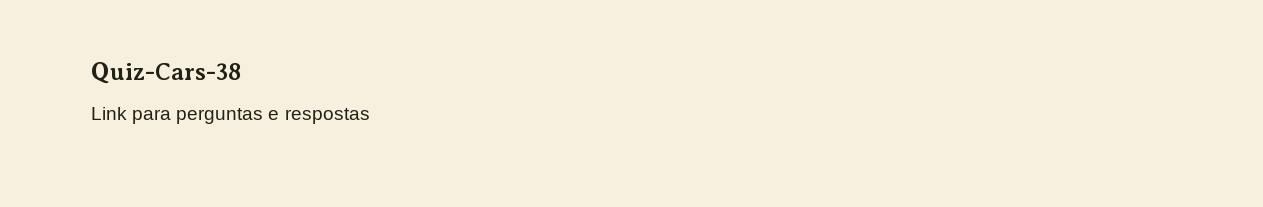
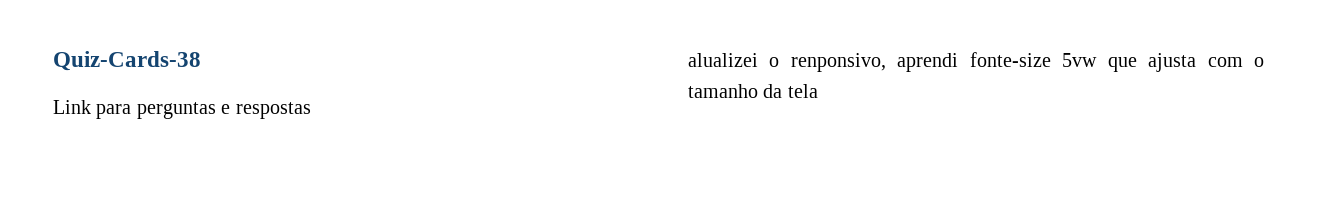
[91,62,241,84] Quiz-Cars-38 -> [53,51,201,71] Quiz-Cards-38
(370, 116) none -> [688,52,1264,72] [688,84,818,98] // alualizei o renponsivo, aprendi fonte-size 5vw que ajusta com o tamanho da tela

